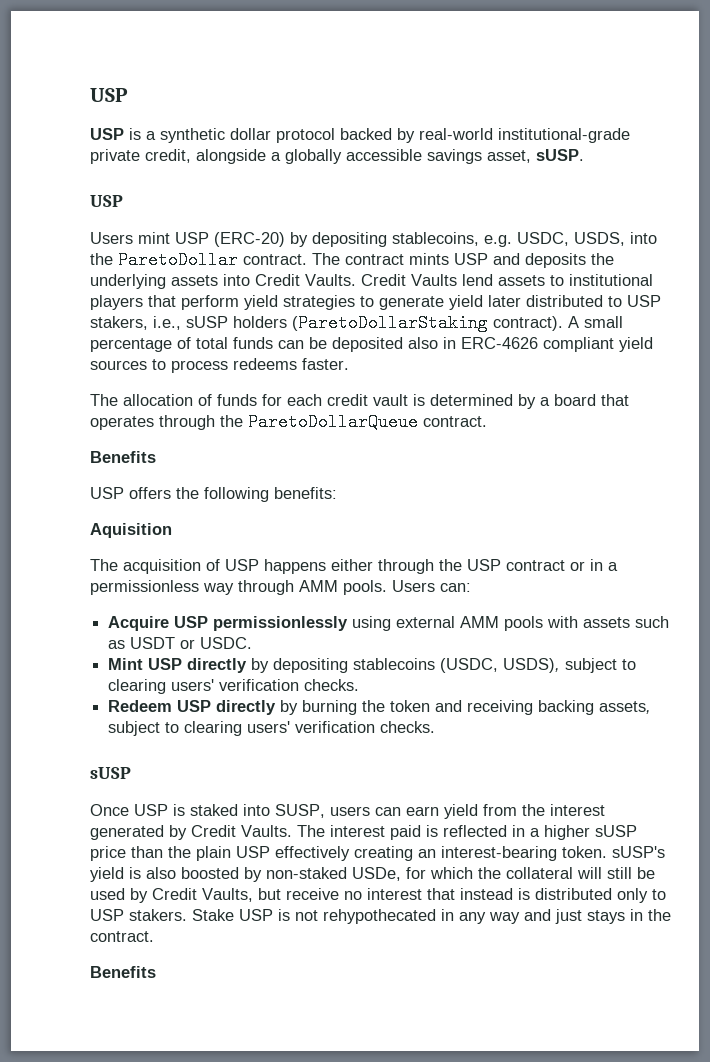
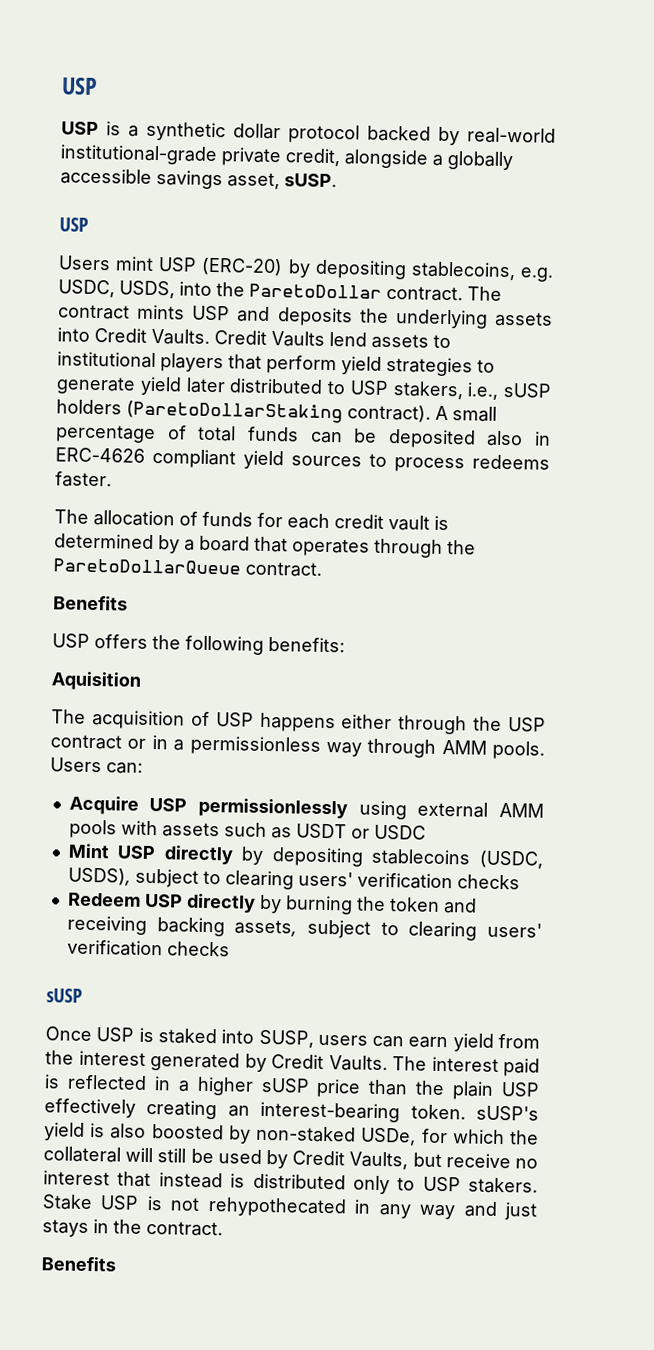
[200,637,253,649] USDC. -> [373,824,426,840] USDC
[304,679,360,691] checks. -> [456,874,520,890] checks
[380,721,436,733] checks. -> [166,941,230,957] checks

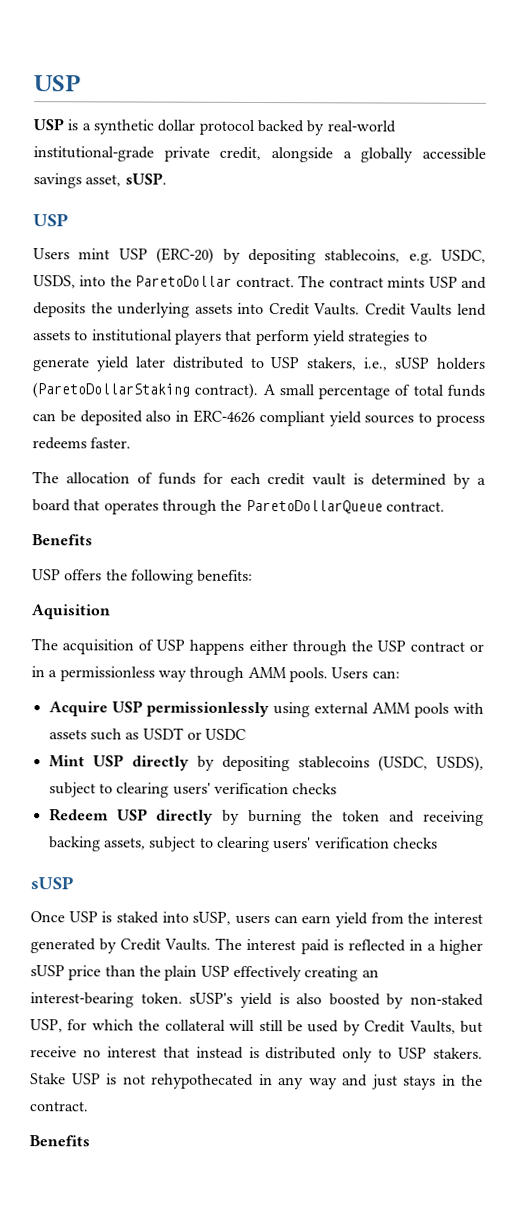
[258,1029,314,1048] SUSP, -> [192,911,232,925] sUSP,
[360,1127,417,1146] USDe, -> [30,1019,63,1033] USP,

